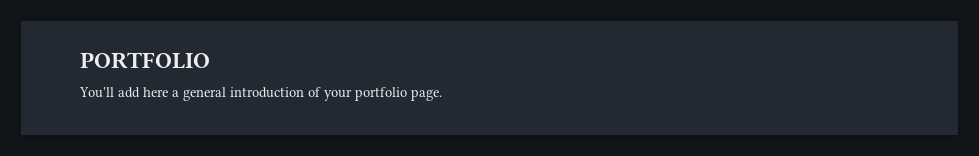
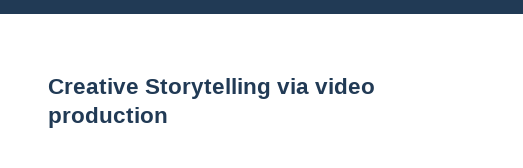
[80,52,210,69] [79,87,442,101] PORTFOLIO // You'll add here a general introduction of your portfolio page. -> [48,78,376,99] [48,107,168,128] Creative Storytelling via video production

